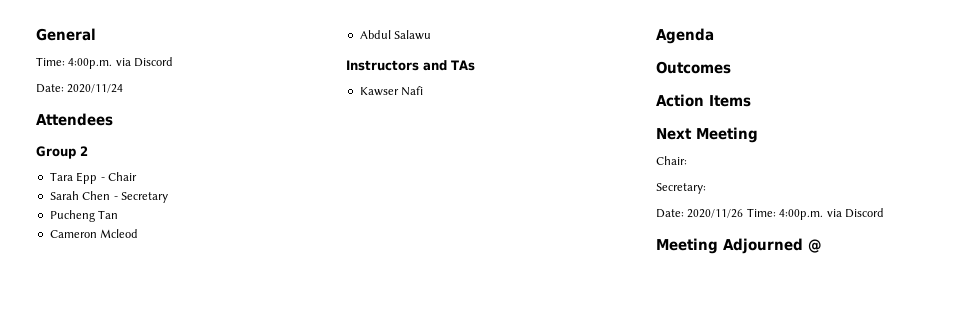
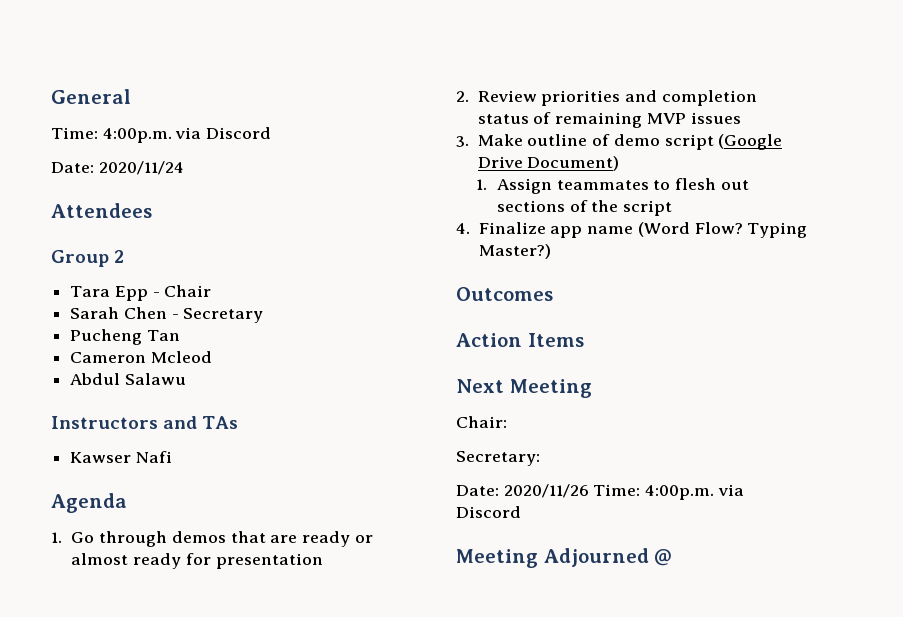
(714, 36) none -> [51,531,373,547] [71,553,323,569] [456,90,757,106] [477,112,741,128] [456,134,783,150] [477,156,620,171] [476,178,749,194] [496,200,673,216] [456,222,808,238] [478,244,551,259] // 1. Go through demos that are ready or almost ready for presentation // 2. Review priorities and completion status of remaining MVP issues // 3. Make outline of demo script (Google Drive Document) // 1. Assign teammates to flesh out sections of the script // 4. Finalize app name (Word Flow? Typing Master?)

